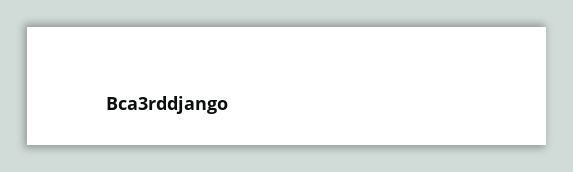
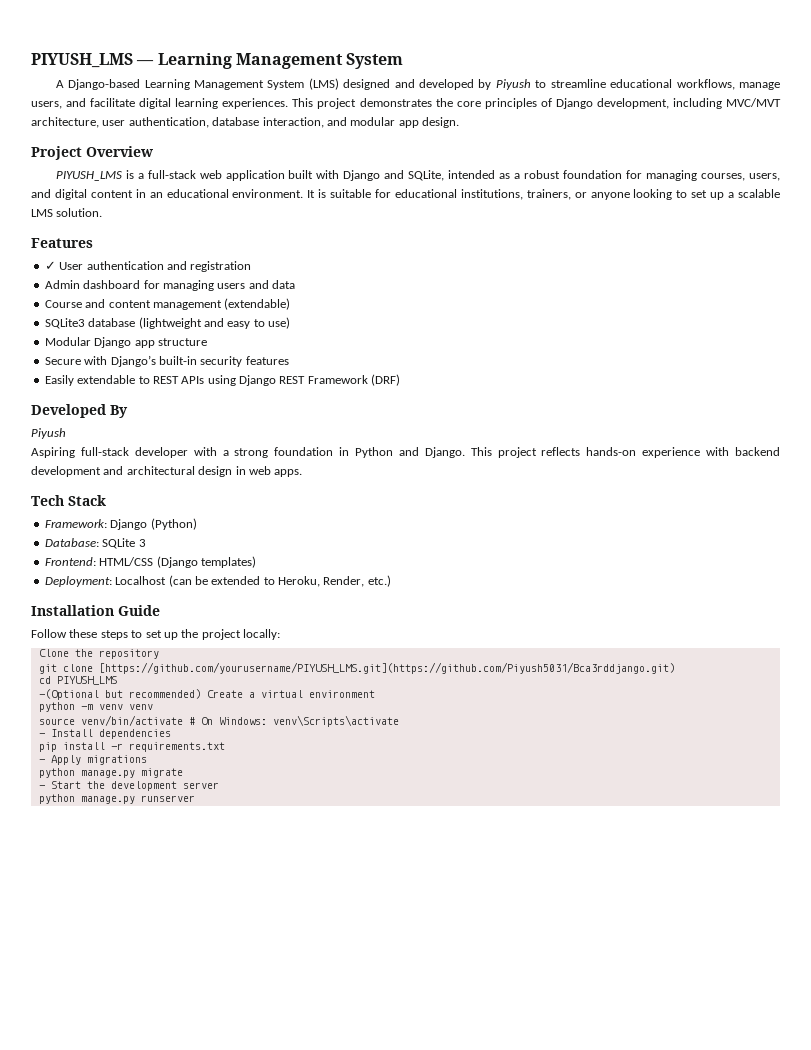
[106,96,228,114] Bca3rddjango -> [31,53,404,69] [55,78,780,90] [31,98,781,109] [31,117,459,128] [31,146,153,160] [55,170,781,181] [31,189,781,200] [31,208,103,217] [31,238,93,248] [44,261,252,272] [44,280,295,291] [44,298,291,310] [44,317,290,329] [44,337,207,348] [44,355,289,367] [44,374,401,386] [31,404,128,418] [31,428,66,439] [31,447,780,458] [31,466,303,477] [31,495,106,506] [44,518,197,530] [44,538,146,549] [44,556,256,568] [44,575,391,587] [31,605,160,616] [31,629,280,640] [38,649,159,659] [38,662,675,674] [38,676,117,685] [38,689,375,700] [38,702,153,712] [38,715,399,727] [38,729,171,739] [38,742,225,752] [38,755,147,765] [38,768,183,778] [38,781,219,791] [38,794,195,804] PIYUSH_LMS — Learning Management System // A Django-based Learning Management System (LMS) designed and developed by Piyush to streamline educational workflows, manage users, and facilitate digital learning experiences. This project demonstrates the core principles of Django development, including MVC/MVT architecture, user authentication, database interaction, and modular app design. // Project Overview // PIYUSH_LMS is a full-stack web application built with Django and SQLite, intended as a robust foundation for managing courses, users, and digital content in an educational environment. It is suitable for educational institutions, trainers, or anyone looking to set up a scalable LMS solution. // Features // ✓ User authentication and registration // Admin dashboard for managing users and data // Course and content management (extendable) // SQLite3 database (lightweight and easy to use) // Modular Django app structure // Secure with Django’s built-in security features // Easily extendable to REST APIs using Django REST Framework (DRF) // Developed By // Piyush // Aspiring full-stack developer with a strong foundation in Python and Django. This project reflects hands-on experience with backend development and architectural design in web apps. // Tech Stack // Framework: Django (Python) // Database: SQLite 3 // Frontend: HTML/CSS (Django templates) // Deployment: Localhost (can be extended to Heroku, Render, etc.) // Installation Guide // Follow these steps to set up the project locally: // Clone the repository // git clone [https://github.com/yourusername/PIYUSH_LMS.git](https://github.com/Piyush5031/Bca3rddjango.git) // cd PIYUSH_LMS // -(Optional but recommended) Create a virtual environment // python -m venv venv // source venv/bin/activate # On Windows: venv\Scripts\activate // - Install dependencies // pip install -r requirements.txt // - Apply migrations // python manage.py migrate // - Start the development server // python manage.py runserver

